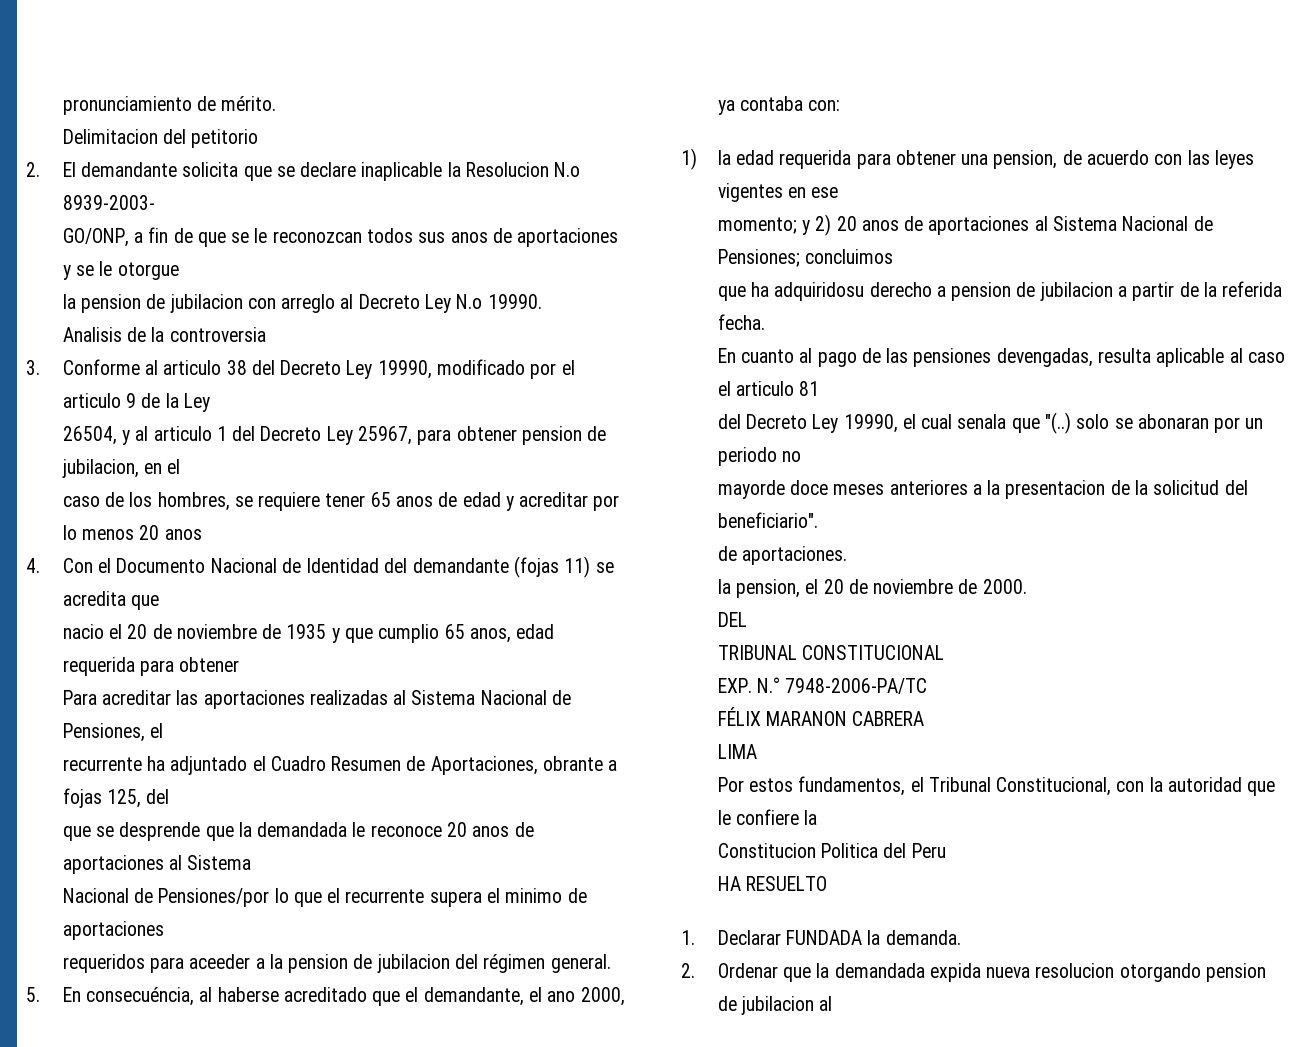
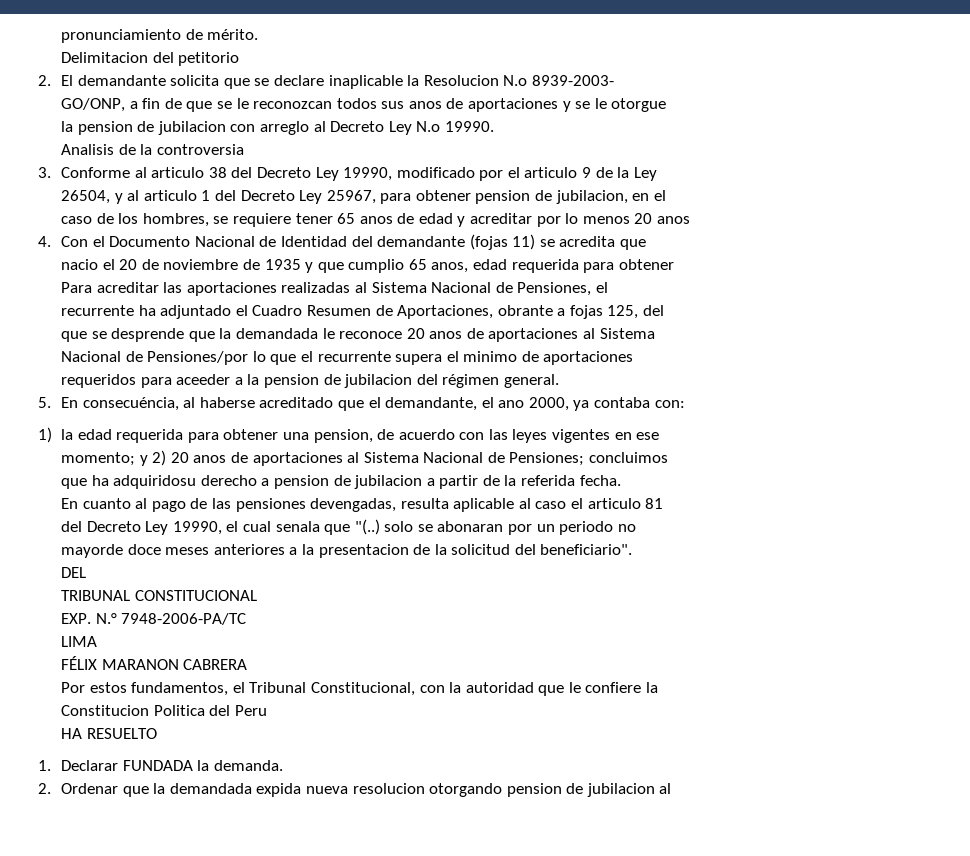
[717,546,848,565] [717,579,1027,598] // de aportaciones. // la pension, el 20 de noviembre de 2000. -> (633, 549) none
(928, 686) none -> [60,636,97,647] // LIMA
[717,744,757,759] // LIMA -> (248, 664) none

